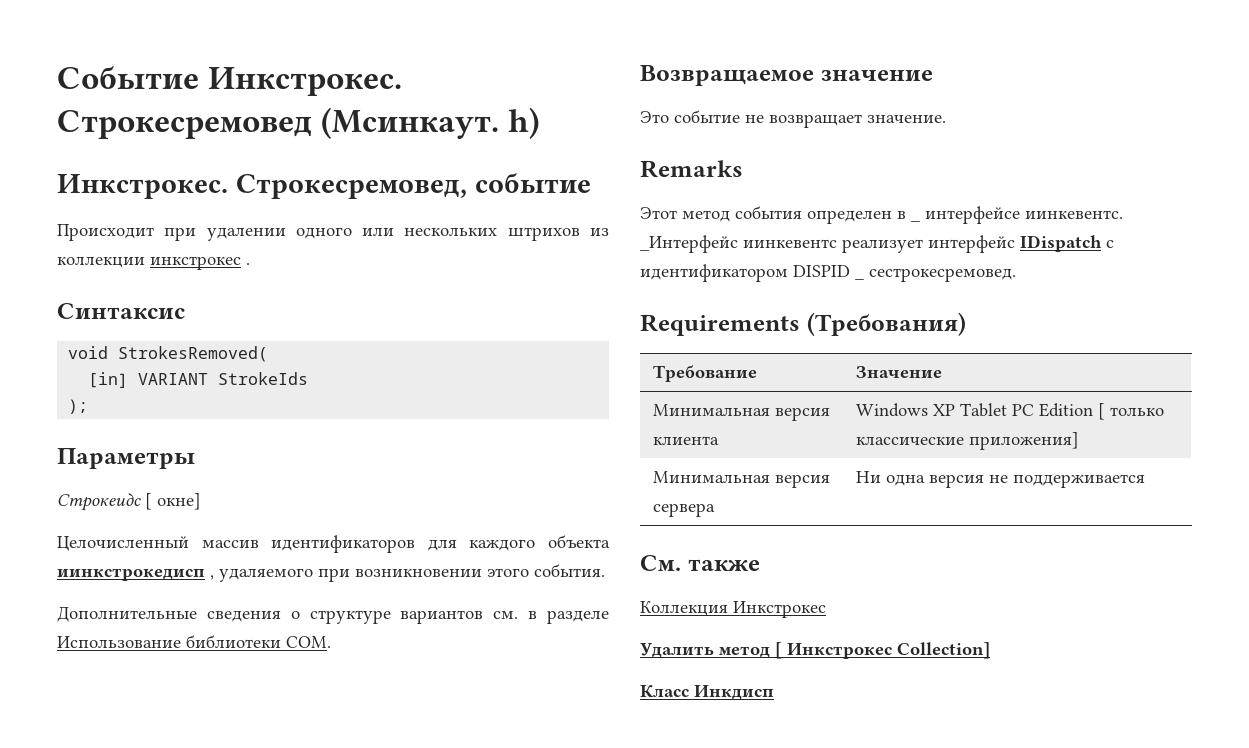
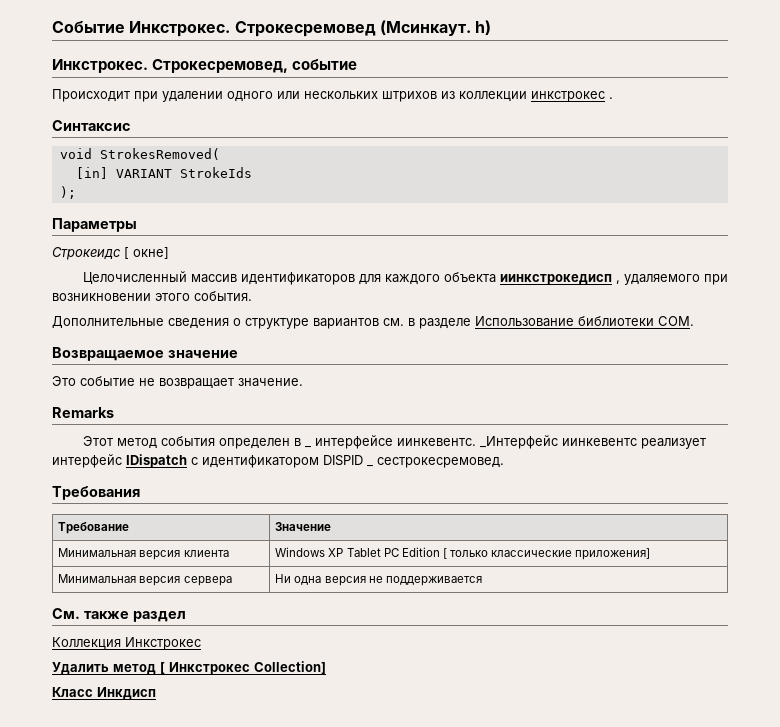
[640,312,966,336] Requirements (Требования) -> [52,486,140,500] Требования
(760, 565) none -> [132,611,186,622] раздел

